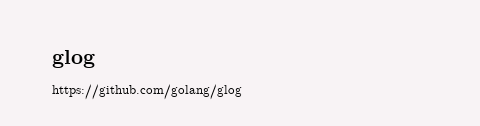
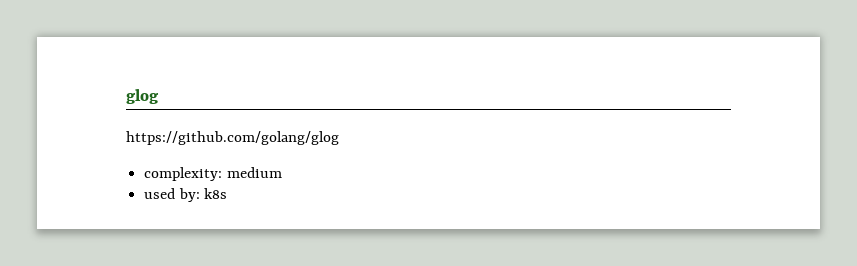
(242, 92) none -> [144,167,282,181] [144,188,228,202] // complexity: medium // used by: k8s

